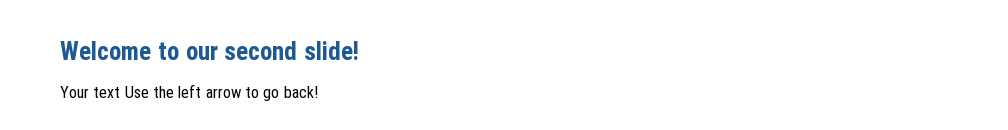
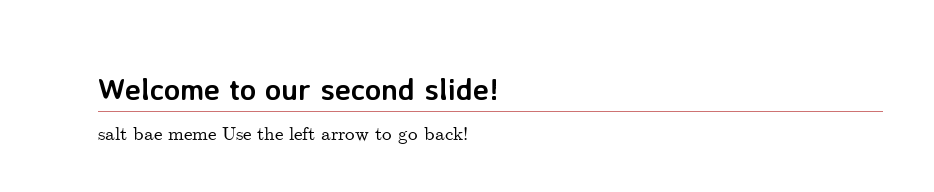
[60,86,121,98] Your text -> [98,127,216,140] salt bae meme

